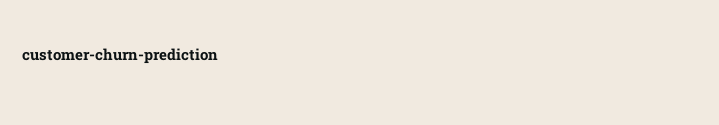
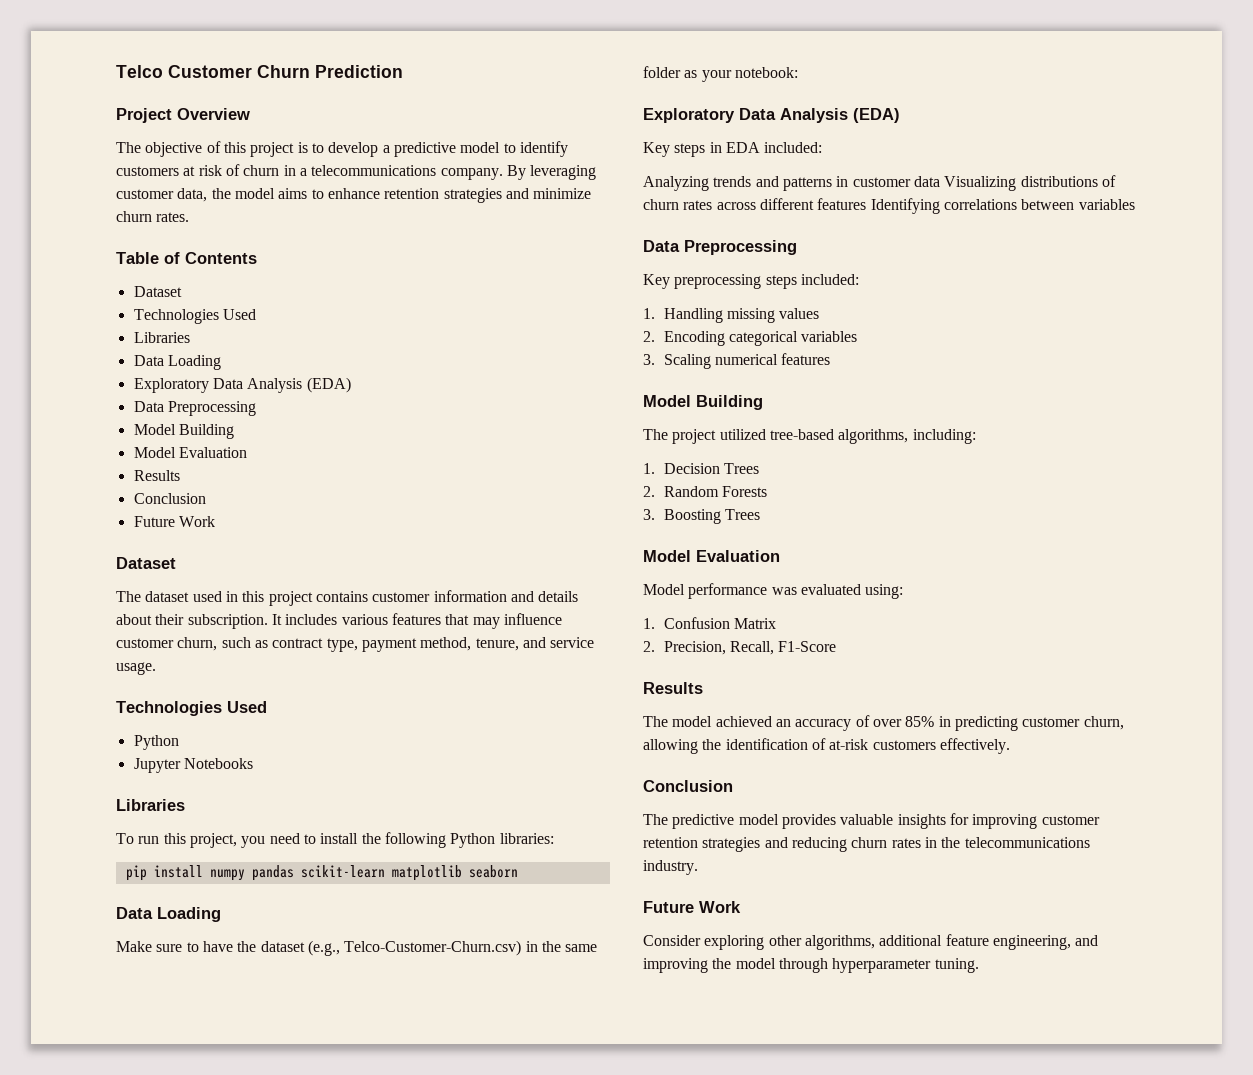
[22,48,218,64] customer-churn-prediction -> [116,65,403,78] [116,108,250,123] [116,141,568,157] [116,164,597,180] [116,188,592,203] [116,211,190,222] [116,252,257,264] [133,286,182,297] [133,309,256,324] [133,332,190,343] [133,355,221,370] [133,377,351,393] [133,401,256,416] [133,424,234,439] [133,447,247,458] [133,470,180,481] [133,493,206,504] [133,516,215,527] [116,557,176,569] [116,590,579,606] [116,613,562,629] [116,637,595,652] [116,662,156,675] [116,701,267,716] [133,735,179,750] [133,758,253,773] [116,799,185,811] [116,832,554,848] [125,865,518,881] [116,907,221,922] [116,940,598,956] [643,66,798,82] [643,108,900,123] [643,142,823,157] [643,175,1116,191] [643,198,1135,214] [643,240,797,255] [643,274,859,289] [643,308,820,323] [643,331,858,346] [643,353,831,369] [643,395,763,410] [643,429,976,444] [643,463,760,474] [643,486,768,497] [643,509,761,524] [643,550,780,562] [643,583,904,599] [643,617,777,629] [643,641,837,655] [643,682,703,694] [643,715,1124,731] [643,738,1010,754] [643,780,733,792] [643,813,1100,829] [643,837,1090,852] [643,860,698,875] [643,901,741,913] [643,934,1099,950] [643,958,979,973] Telco Customer Churn Prediction // Project Overview // The objective of this project is to develop a predictive model to identify customers at risk of churn in a telecommunications company. By leveraging customer data, the model aims to enhance retention strategies and minimize churn rates. // Table of Contents // Dataset // Technologies Used // Libraries // Data Loading // Exploratory Data Analysis (EDA) // Data Preprocessing // Model Building // Model Evaluation // Results // Conclusion // Future Work // Dataset // The dataset used in this project contains customer information and details about their subscription. It includes various features that may influence customer churn, such as contract type, payment method, tenure, and service usage. // Technologies Used // Python // Jupyter Notebooks // Libraries // To run this project, you need to install the following Python libraries: // pip install numpy pandas scikit-learn matplotlib seaborn // Data Loading // Make sure to have the dataset (e.g., Telco-Customer-Churn.csv) in the same folder as your notebook: // Exploratory Data Analysis (EDA) // Key steps in EDA included: // Analyzing trends and patterns in customer data Visualizing distributions of churn rates across different features Identifying correlations between variables // Data Preprocessing // Key preprocessing steps included: // 1. Handling missing values // 2. Encoding categorical variables // 3. Scaling numerical features // Model Building // The project utilized tree-based algorithms, including: // 1. Decision Trees // 2. Random Forests // 3. Boosting Trees // Model Evaluation // Model performance was evaluated using: // 1. Confusion Matrix // 2. Precision, Recall, F1-Score // Results // The model achieved an accuracy of over 85% in predicting customer churn, allowing the identification of at-risk customers effectively. // Conclusion // The predictive model provides valuable insights for improving customer retention strategies and reducing churn rates in the telecommunications industry. // Future Work // Consider exploring other algorithms, additional feature engineering, and improving the model through hyperparameter tuning.

